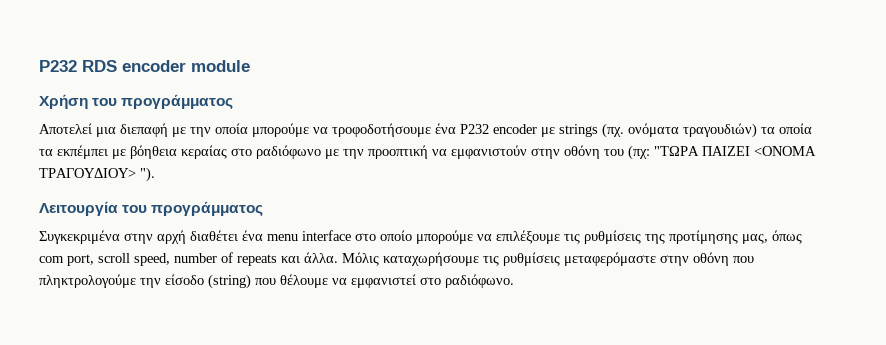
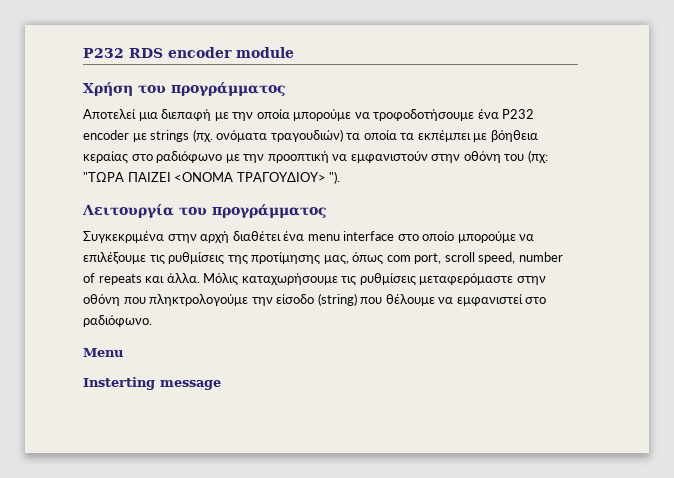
(514, 281) none -> [83,348,123,357] [83,377,221,390] // Menu // Insterting message

